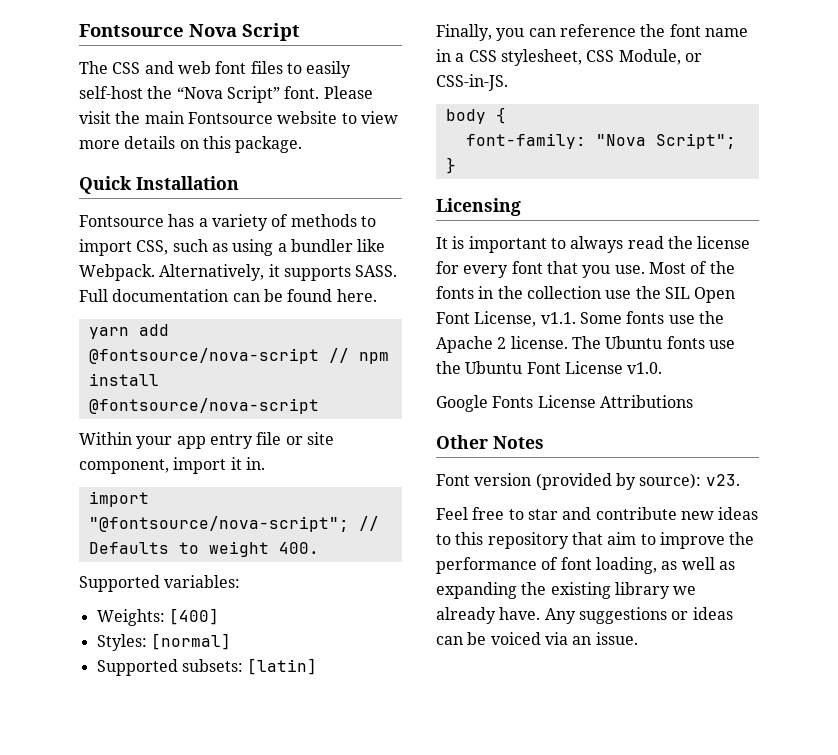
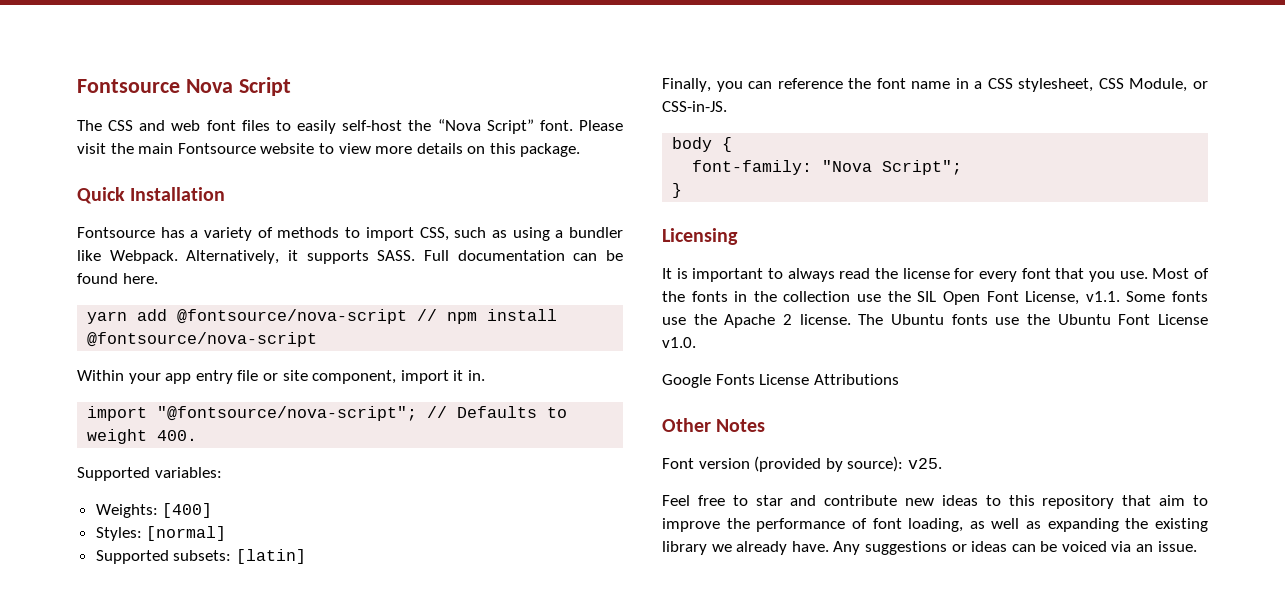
[705,474,740,486] v23. -> [907,458,942,469] v25.

